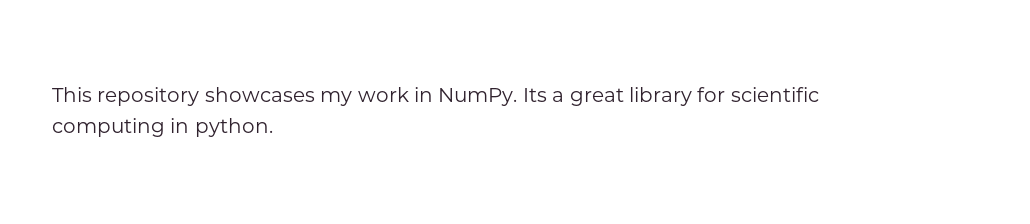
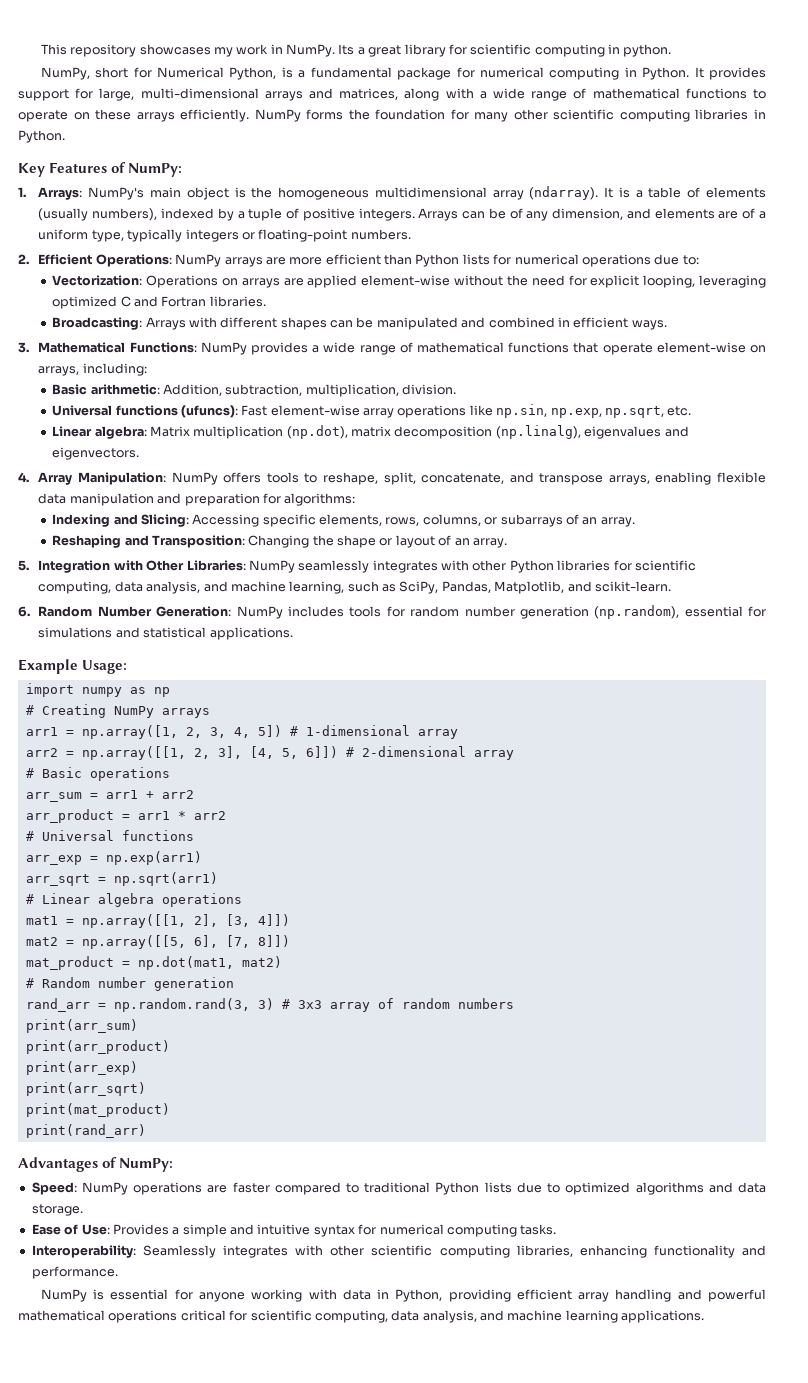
(273, 127) none -> [40,67,766,80] [18,88,767,101] [18,109,766,122] [18,130,65,143] [18,162,183,177] [18,186,767,200] [38,208,767,221] [38,229,411,242] [18,254,699,267] [52,275,766,288] [52,296,266,309] [52,317,667,330] [18,342,767,355] [38,363,147,376] [52,384,457,397] [52,404,692,418] [52,425,689,439] [52,447,140,460] [18,472,766,485] [38,493,356,506] [52,514,635,527] [52,535,507,548] [18,560,696,573] [38,581,671,594] [18,605,766,619] [38,627,293,640] [18,659,128,674] [25,683,170,697] [25,704,210,718] [25,725,458,739] [25,746,514,760] [25,767,170,781] [25,790,194,802] [25,809,226,823] [25,830,194,841] [25,851,202,865] [25,872,218,886] [25,893,242,907] [25,914,290,928] [25,935,290,949] [25,956,282,970] [25,977,234,991] [25,998,514,1012] [25,1019,138,1033] [25,1040,170,1054] [25,1061,138,1075] [25,1082,146,1096] [25,1103,170,1117] [25,1124,146,1138] [18,1157,174,1172] [31,1182,766,1195] [31,1204,83,1216] [31,1224,557,1237] [31,1245,766,1258] [31,1266,118,1279] [40,1289,766,1302] [18,1310,705,1323] // NumPy, short for Numerical Python, is a fundamental package for numerical computing in Python. It provides support for large, multi-dimensional arrays and matrices, along with a wide range of mathematical functions to operate on these arrays efficiently. NumPy forms the foundation for many other scientific computing libraries in Python. // Key Features of NumPy: // 1. Arrays: NumPy's main object is the homogeneous multidimensional array (ndarray). It is a table of elements (usually numbers), indexed by a tuple of positive integers. Arrays can be of any dimension, and elements are of a uniform type, typically integers or floating-point numbers. // 2. Efficient Operations: NumPy arrays are more efficient than Python lists for numerical operations due to: // Vectorization: Operations on arrays are applied element-wise without the need for explicit looping, leveraging optimized C and Fortran libraries. // Broadcasting: Arrays with different shapes can be manipulated and combined in efficient ways. // 3. Mathematical Functions: NumPy provides a wide range of mathematical functions that operate element-wise on arrays, including: // Basic arithmetic: Addition, subtraction, multiplication, division. // Universal functions (ufuncs): Fast element-wise array operations like np.sin, np.exp, np.sqrt, etc. // Linear algebra: Matrix multiplication (np.dot), matrix decomposition (np.linalg), eigenvalues and eigenvectors. // 4. Array Manipulation: NumPy offers tools to reshape, split, concatenate, and transpose arrays, enabling flexible data manipulation and preparation for algorithms: // Indexing and Slicing: Accessing specific elements, rows, columns, or subarrays of an array. // Reshaping and Transposition: Changing the shape or layout of an array. // 5. Integration with Other Libraries: NumPy seamlessly integrates with other Python libraries for scientific computing, data analysis, and machine learning, such as SciPy, Pandas, Matplotlib, and scikit-learn. // 6. Random Number Generation: NumPy includes tools for random number generation (np.random), essential for simulations and statistical applications. // Example Usage: // import numpy as np // # Creating NumPy arrays // arr1 = np.array([1, 2, 3, 4, 5]) # 1-dimensional array // arr2 = np.array([[1, 2, 3], [4, 5, 6]]) # 2-dimensional array // # Basic operations // arr_sum = arr1 + arr2 // arr_product = arr1 * arr2 // # Universal functions // arr_exp = np.exp(arr1) // arr_sqrt = np.sqrt(arr1) // # Linear algebra operations // mat1 = np.array([[1, 2], [3, 4]]) // mat2 = np.array([[5, 6], [7, 8]]) // mat_product = np.dot(mat1, mat2) // # Random number generation // rand_arr = np.random.rand(3, 3) # 3x3 array of random numbers // print(arr_sum) // print(arr_product) // print(arr_exp) // print(arr_sqrt) // print(mat_product) // print(rand_arr) // Advantages of NumPy: // Speed: NumPy operations are faster compared to traditional Python lists due to optimized algorithms and data storage. // Ease of Use: Provides a simple and intuitive syntax for numerical computing tasks. // Interoperability: Seamlessly integrates with other scientific computing libraries, enhancing functionality and performance. // NumPy is essential for anyone working with data in Python, providing efficient array handling and powerful mathematical operations critical for scientific computing, data analysis, and machine learning applications.

